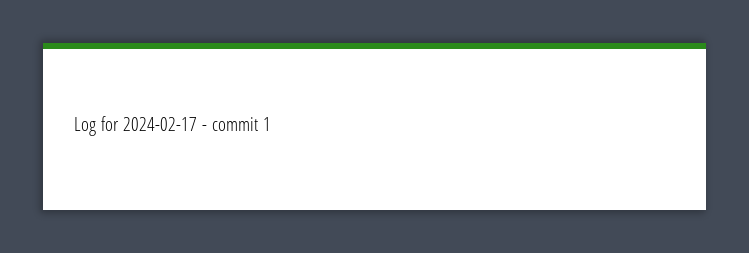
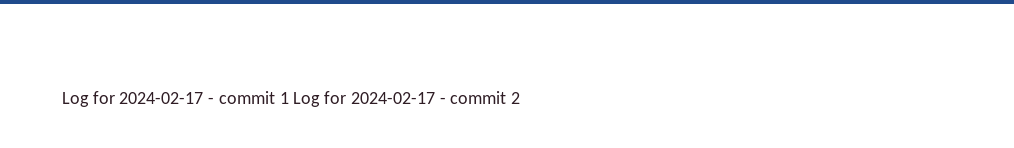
(271, 124) none -> [293,91,520,107] Log for 2024-02-17 - commit 2

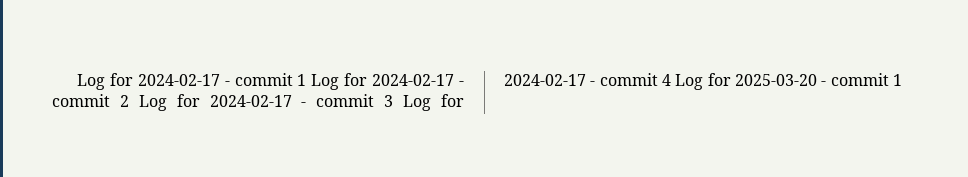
(520, 98) none -> [138,94,465,111] [504,73,902,90] Log for 2024-02-17 - commit 3 Log for 2024-02-17 - commit 4 Log for 2025-03-20 - commit 1

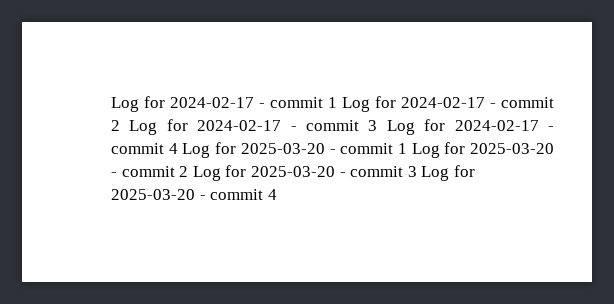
(902, 80) none -> [411,142,554,158] [111,165,475,181] [111,189,277,200] Log for 2025-03-20 - commit 2 Log for 2025-03-20 - commit 3 Log for 2025-03-20 - commit 4

